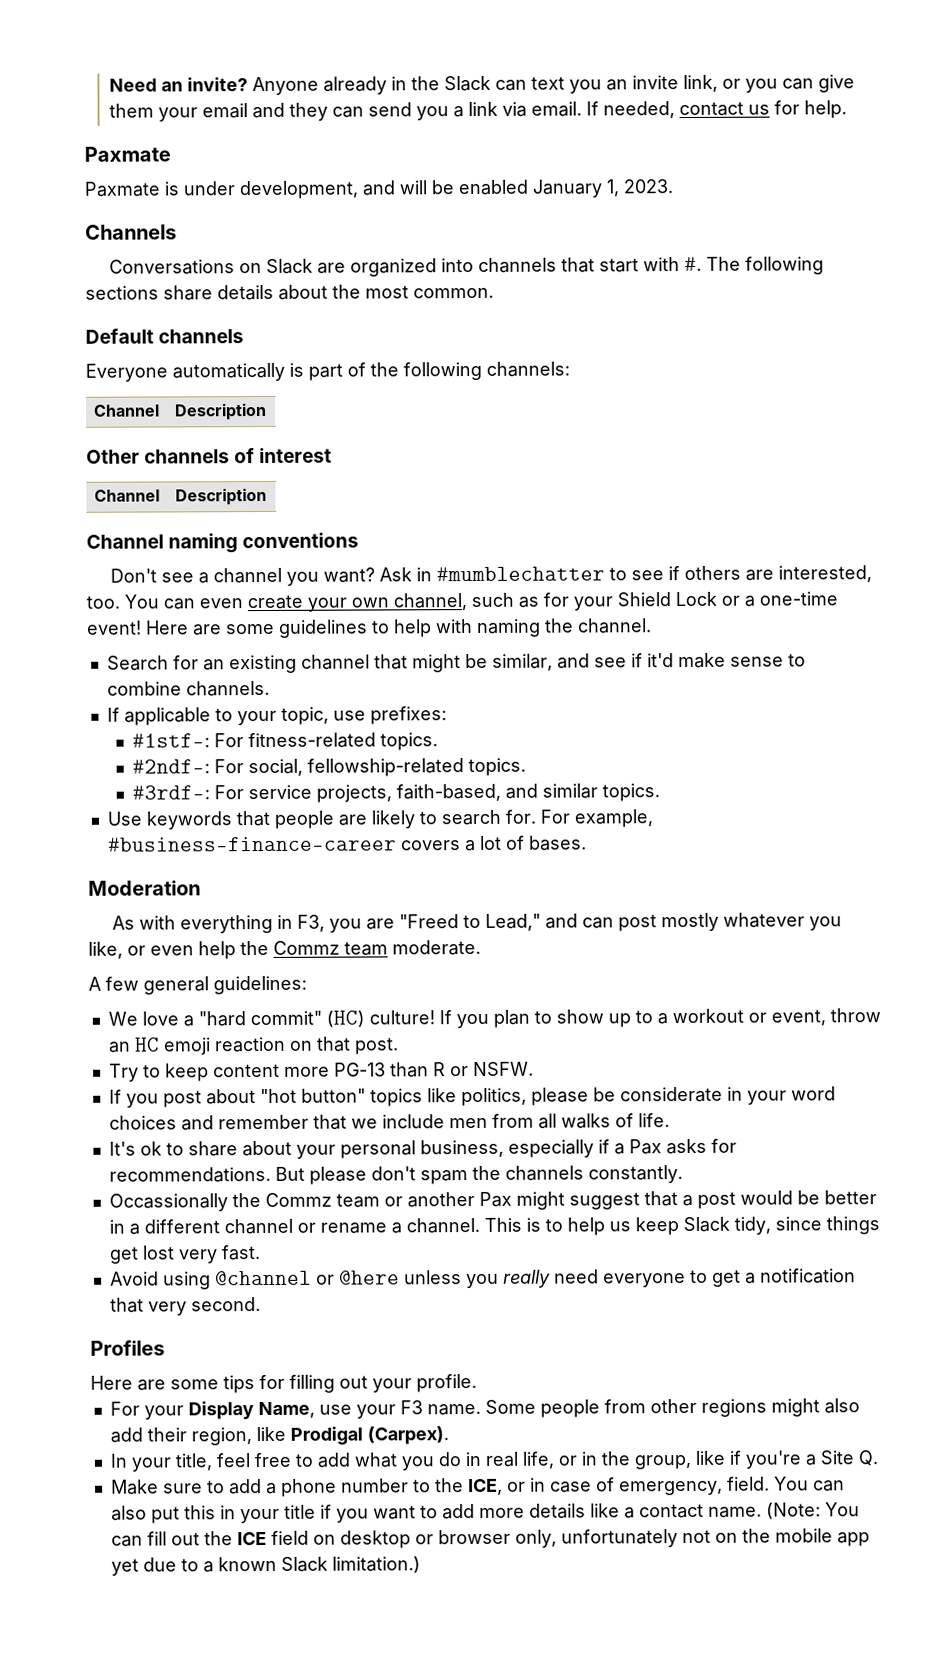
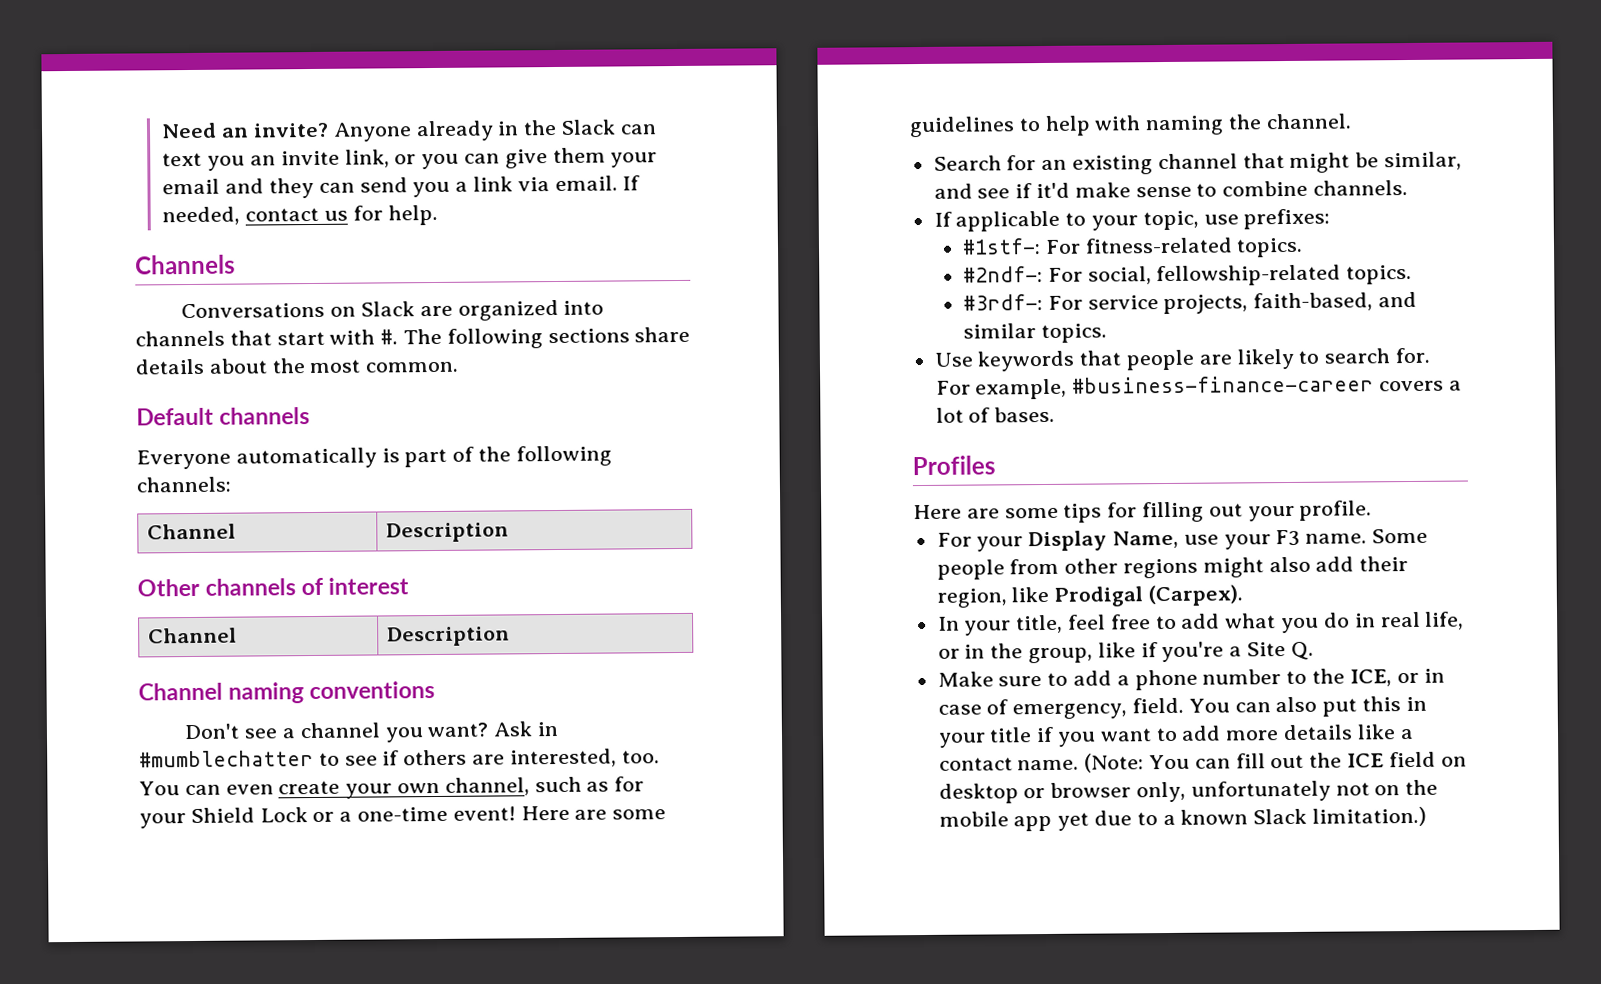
[84,146,171,162] [84,179,673,200] // Paxmate // Paxmate is under development, and will be enabled January 1, 2023. -> (438, 215) none
[88,880,201,896] [112,912,843,934] [88,939,481,960] [88,975,307,995] [107,1008,881,1029] [107,1036,399,1056] [108,1061,534,1082] [108,1086,836,1108] [108,1113,670,1131] [108,1138,737,1159] [108,1165,683,1185] [108,1190,877,1212] [108,1216,880,1236] [108,1245,261,1264] [109,1268,856,1290] [109,1297,261,1316] // Moderation // As with everything in F3, you are "Freed to Lead," and can post mostly whatever you like, or even help the Commz team moderate. // A few general guidelines: // We love a "hard commit" (HC) culture! If you plan to show up to a workout or event, throw an HC emoji reaction on that post. // Try to keep content more PG-13 than R or NSFW. // If you post about "hot button" topics like politics, please be considerate in your word choices and remember that we include men from all walks of life. // It's ok to share about your personal business, especially if a Pax asks for recommendations. But please don't spam the channels constantly. // Occassionally the Commz team or another Pax might suggest that a post would be better in a different channel or rename a channel. This is to help us keep Slack tidy, since things get lost very fast. // Avoid using @channel or @here unless you really need everyone to get a notification that very second. -> (1056, 414) none

